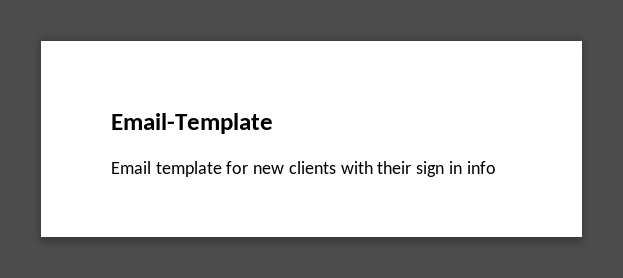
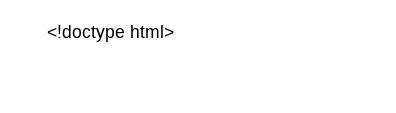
[111,113,273,134] [111,161,496,177] Email-Template // Email template for new clients with their sign in info -> [47,25,174,42] <!doctype html>

